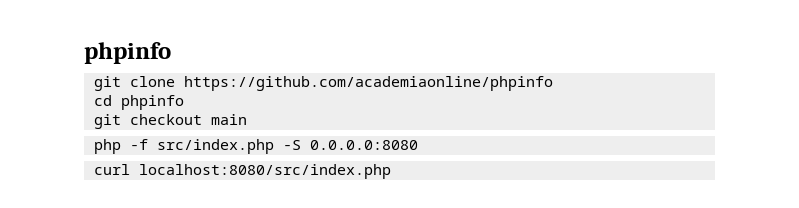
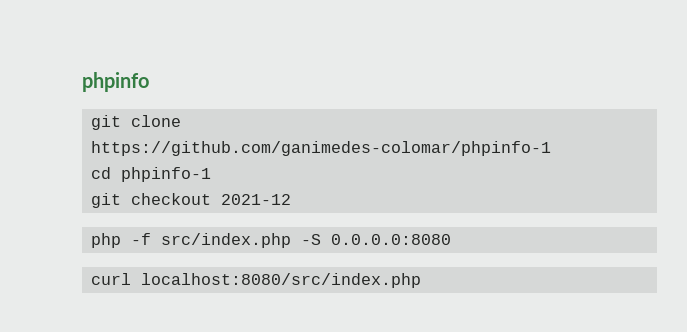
[183,76,553,91] https://github.com/academiaonline/phpinfo -> [91,141,552,156] https://github.com/ganimedes-colomar/phpinfo-1
[120,95,184,110] phpinfo -> [121,167,212,182] phpinfo-1
[210,114,247,125] main -> [221,194,292,205] 2021-12

